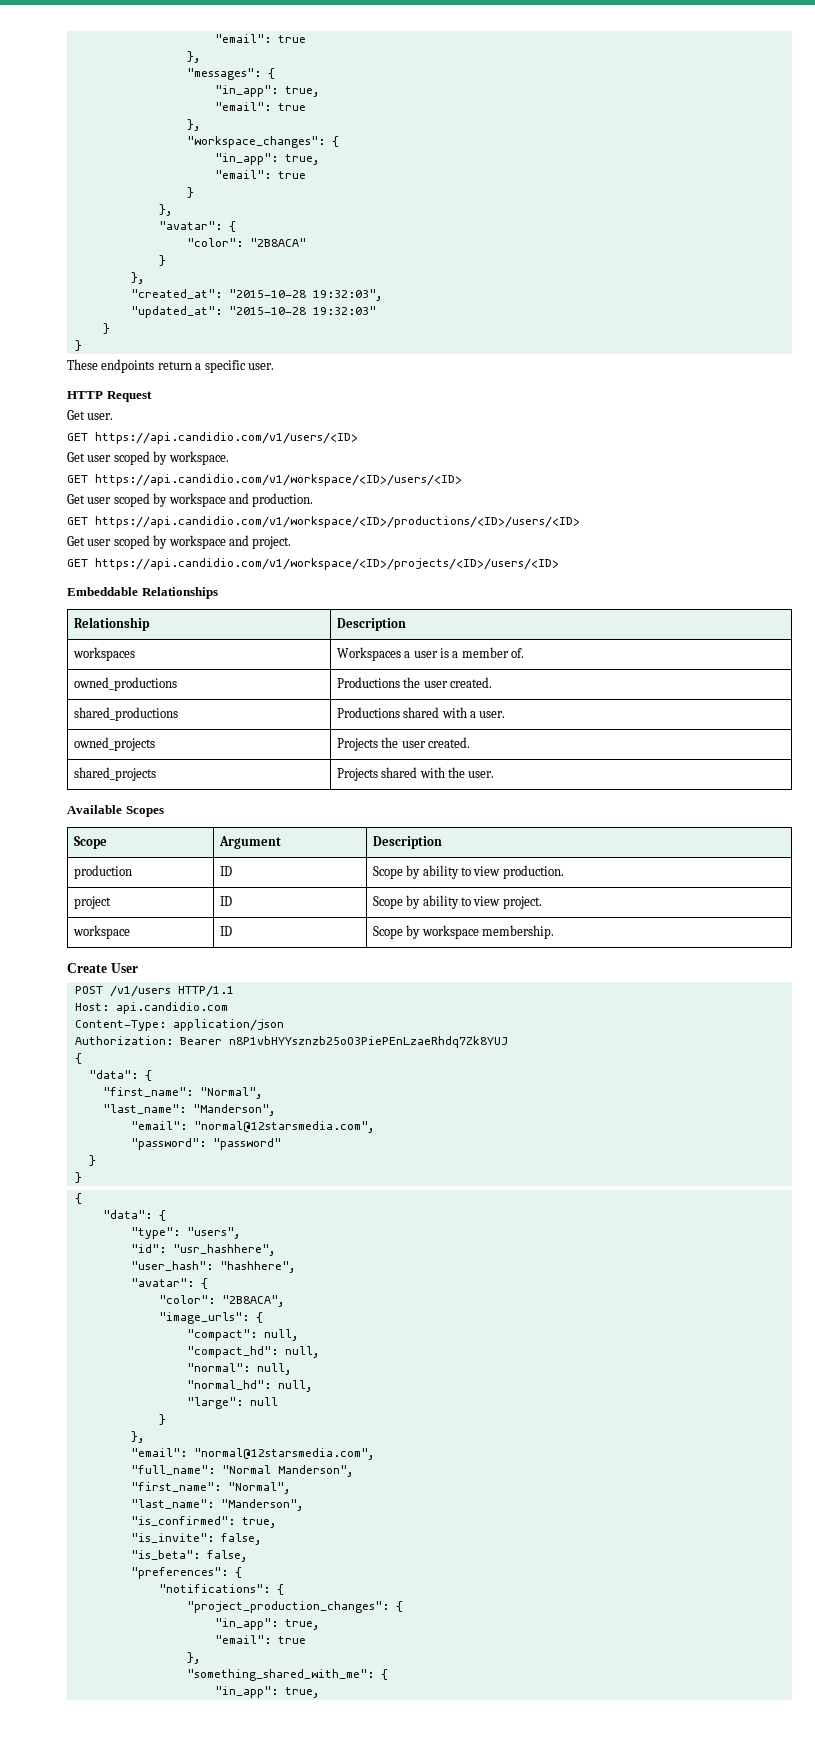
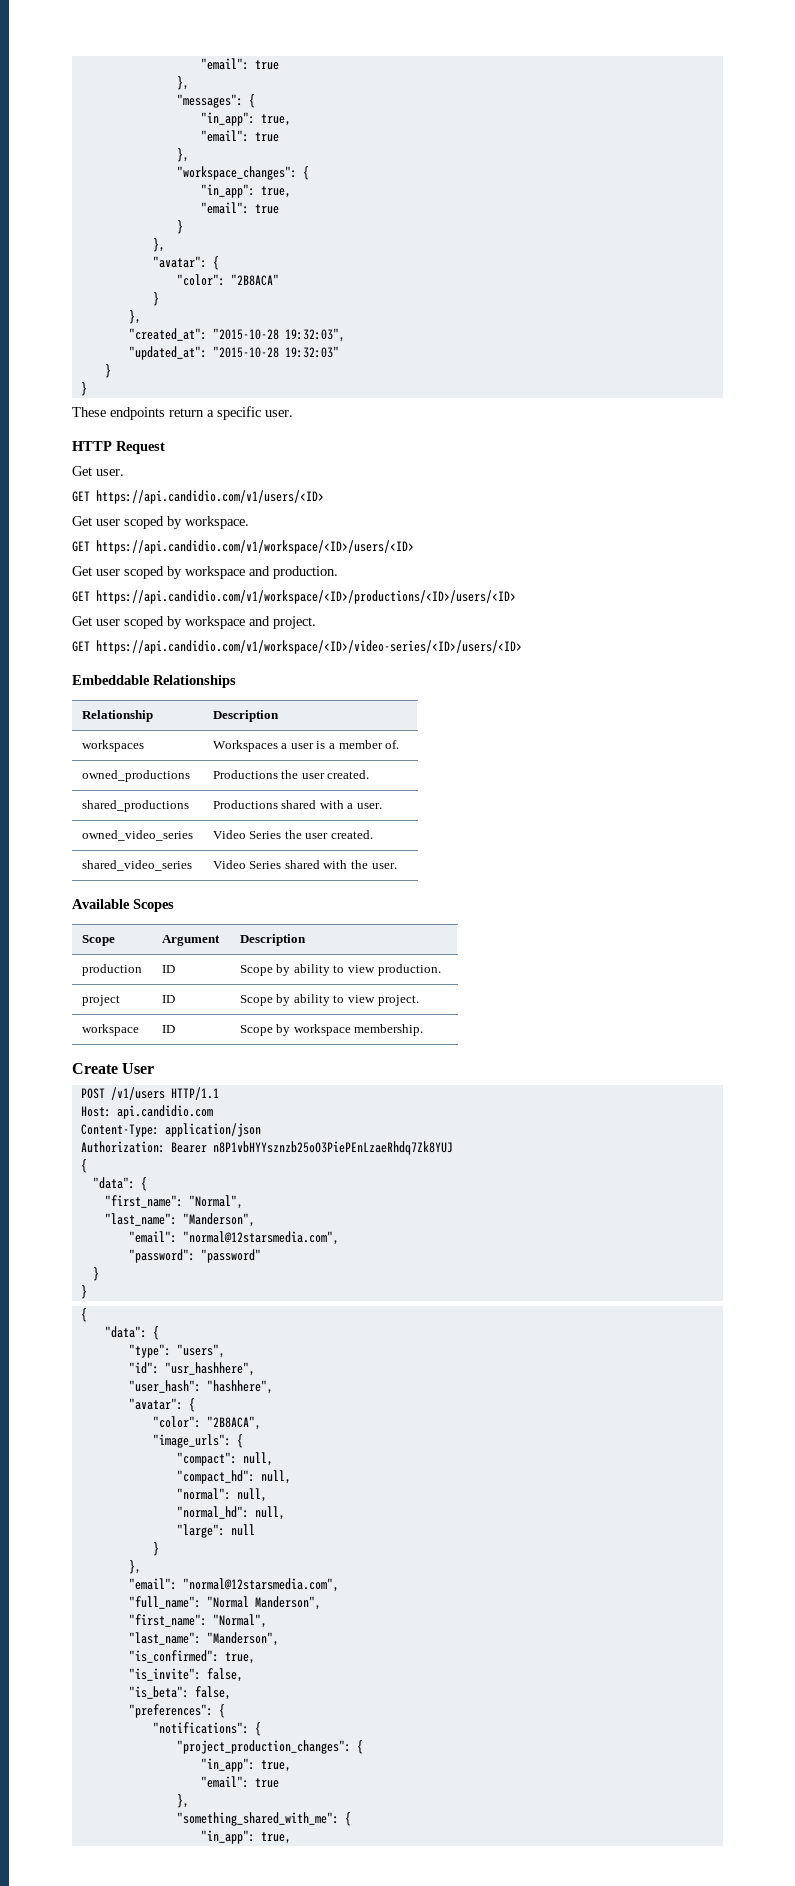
[95,558,559,570] https://api.candidio.com/v1/workspace/<ID>/projects/<ID>/users/<ID> -> [96,640,522,654] https://api.candidio.com/v1/workspace/<ID>/video-series/<ID>/users/<ID>
[73,737,155,751] [336,737,470,751] [73,767,156,781] [336,768,378,781] owned_projects | Projects the user created. // shared_projects | Projects -> [81,830,193,841] [212,830,373,839] [81,860,192,871] [212,860,282,869] owned_video_series | Video Series the user created. // shared_video_series | Video Series

